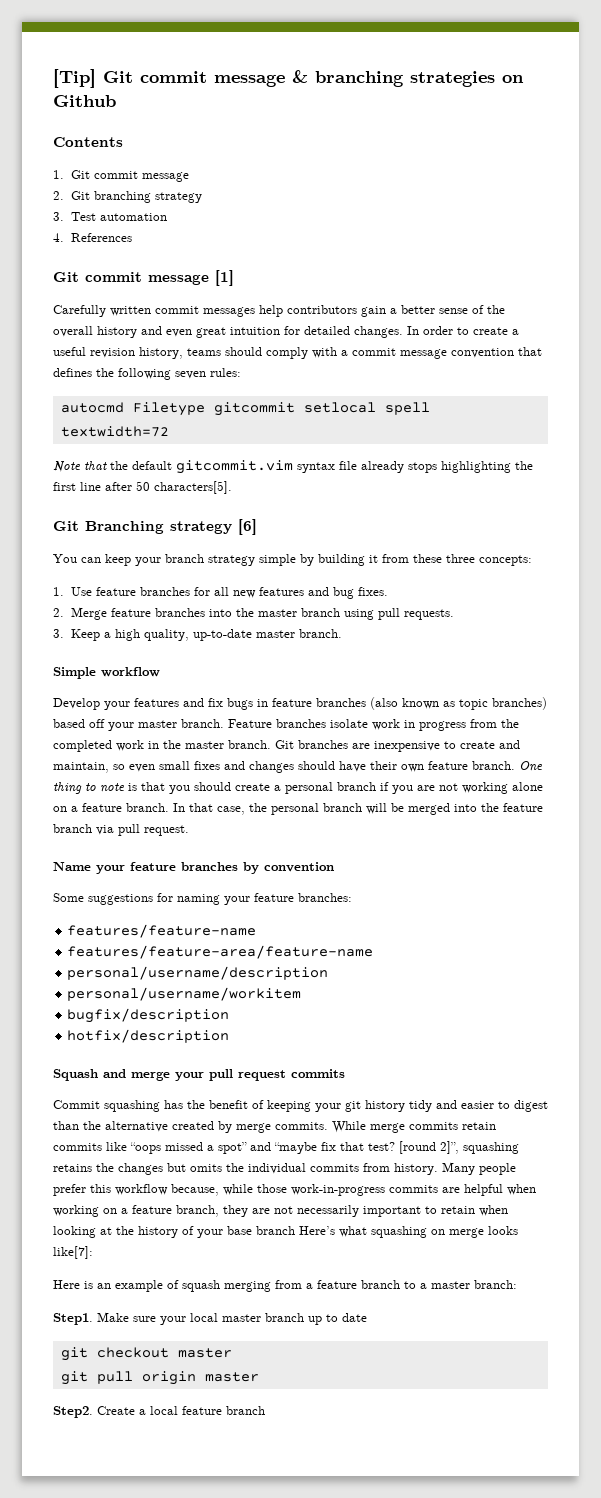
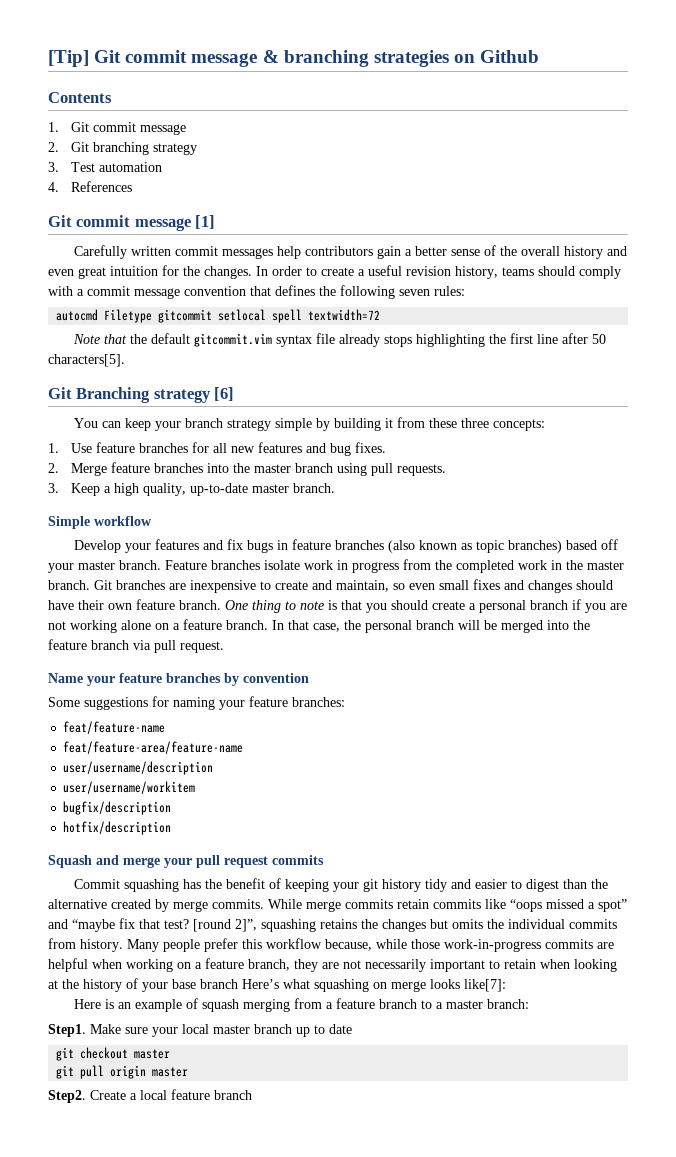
[304,326,350,335] detailed -> [183,266,200,276] the
[67,924,257,938] [67,945,374,959] [67,966,329,980] [67,987,302,1001] features/feature-name // features/feature-area/feature-name // personal/username/description // personal/username/workitem -> [63,721,166,734] [63,741,244,754] [63,761,214,775] [63,781,196,794] feat/feature-name // feat/feature-area/feature-name // user/username/description // user/username/workitem

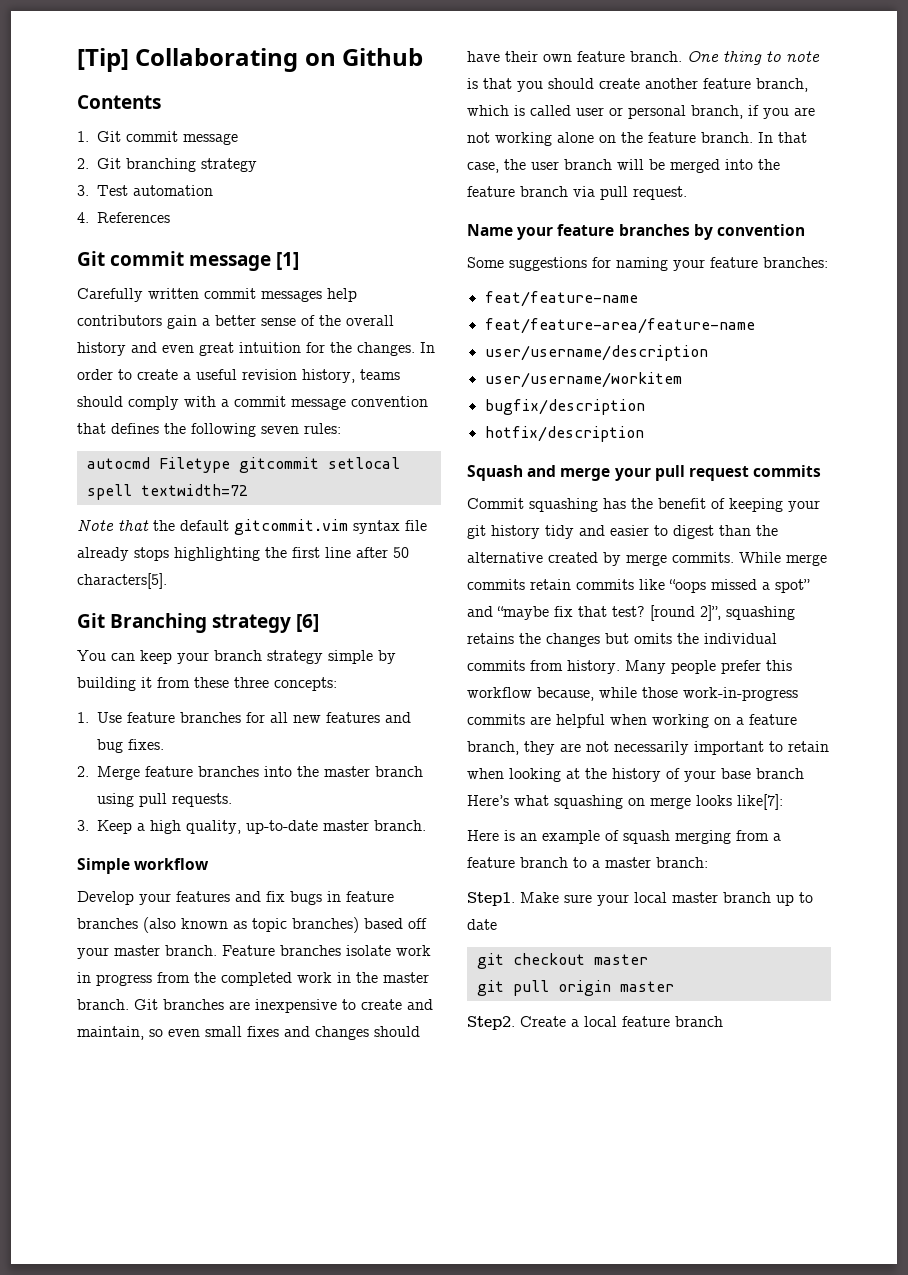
[94,50,449,67] Git commit message & branching strategies -> [135,48,299,72] Collaborating
[469,600,568,613] a personal branch -> [645,78,808,92] [467,105,743,119] another feature branch, which is called user or personal branch,
[173,623,180,630] a -> [621,132,643,143] the
[365,620,412,633] personal -> [531,161,559,170] user

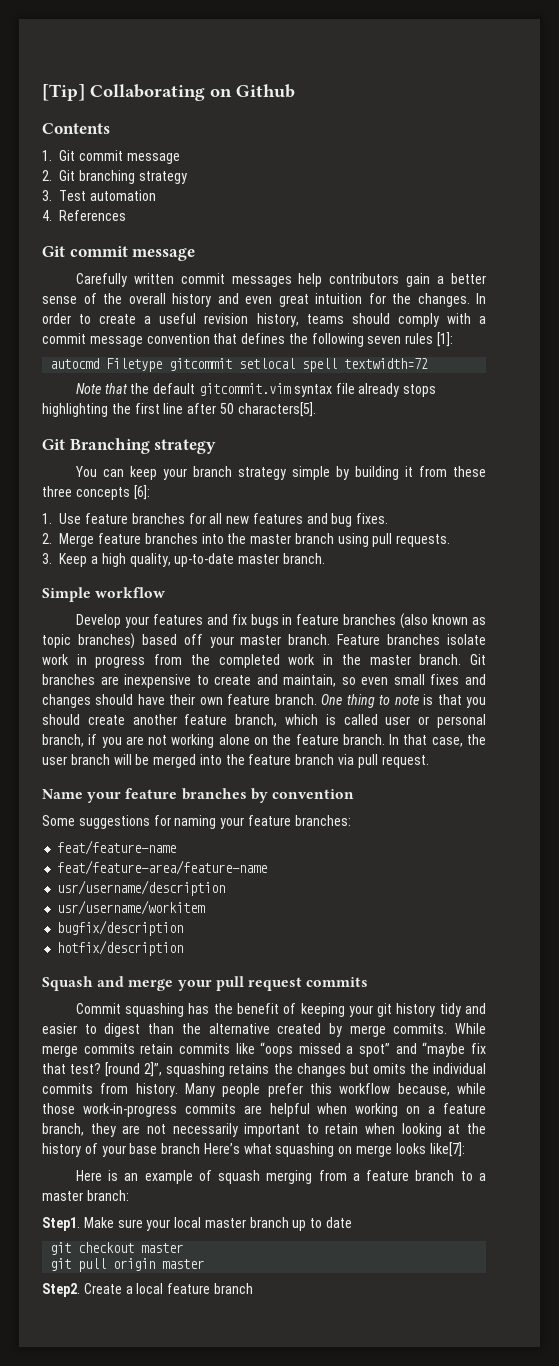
[276,252,300,270] [1] -> (196, 254) none
[304,423,341,434] rules: -> [405,332,454,347] rules [1]:
[296,614,320,632] [6] -> (217, 446) none
[274,677,337,691] concepts: -> [75,485,150,500] concepts [6]:
[484,345,708,361] [484,372,682,388] user/username/description // user/username/workitem -> [57,880,226,896] [57,900,206,915] usr/username/description // usr/username/workitem

